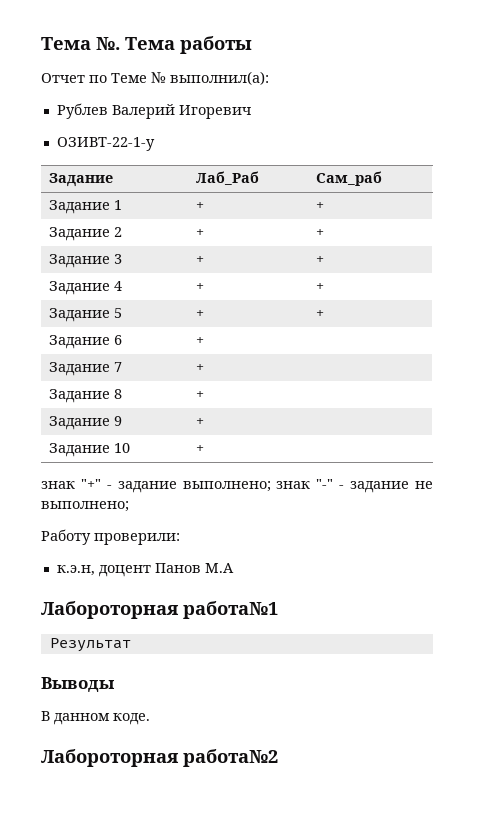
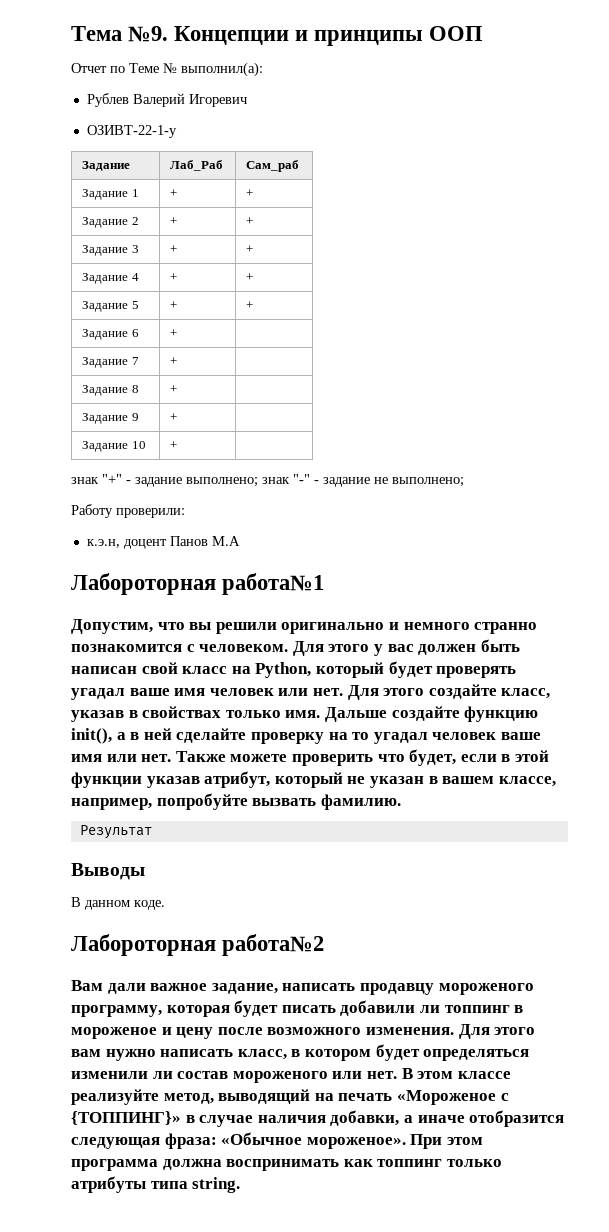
[41,36,252,54] Тема №. Тема работы -> [71,26,484,46] Тема №9. Концепции и принципы ООП
(278, 610) none -> [71,619,538,634] [71,639,520,656] [71,661,517,678] [71,684,551,700] [71,706,539,722] [71,728,541,744] [71,749,549,766] [71,771,556,788] [71,793,401,810] // Допустим, что вы решили оригинально и немного странно познакомится с человеком. Для этого у вас должен быть написан свой класс на Python, который будет проверять угадал ваше имя человек или нет. Для этого создайте класс, указав в свойствах только имя. Дальше создайте функцию init(), а в ней сделайте проверку на то угадал человек ваше имя или нет. Также можете проверить что будет, если в этой функции указав атрибут, который не указан в вашем классе, например, попробуйте вызвать фамилию.
(278, 758) none -> [71,980,534,995] [71,1000,524,1017] [71,1024,536,1039] [71,1044,530,1061] [71,1068,511,1083] [71,1089,509,1105] [71,1110,565,1127] [71,1132,483,1149] [71,1159,502,1171] [71,1176,241,1193] // Вам дали важное задание, написать продавцу мороженого программу, которая будет писать добавили ли топпинг в мороженое и цену после возможного изменения. Для этого вам нужно написать класс, в котором будет определяться изменили ли состав мороженого или нет. В этом классе реализуйте метод, выводящий на печать «Мороженое с {ТОППИНГ}» в случае наличия добавки, а иначе отобразится следующая фраза: «Обычное мороженое». При этом программа должна воспринимать как топпинг только атрибуты типа string.

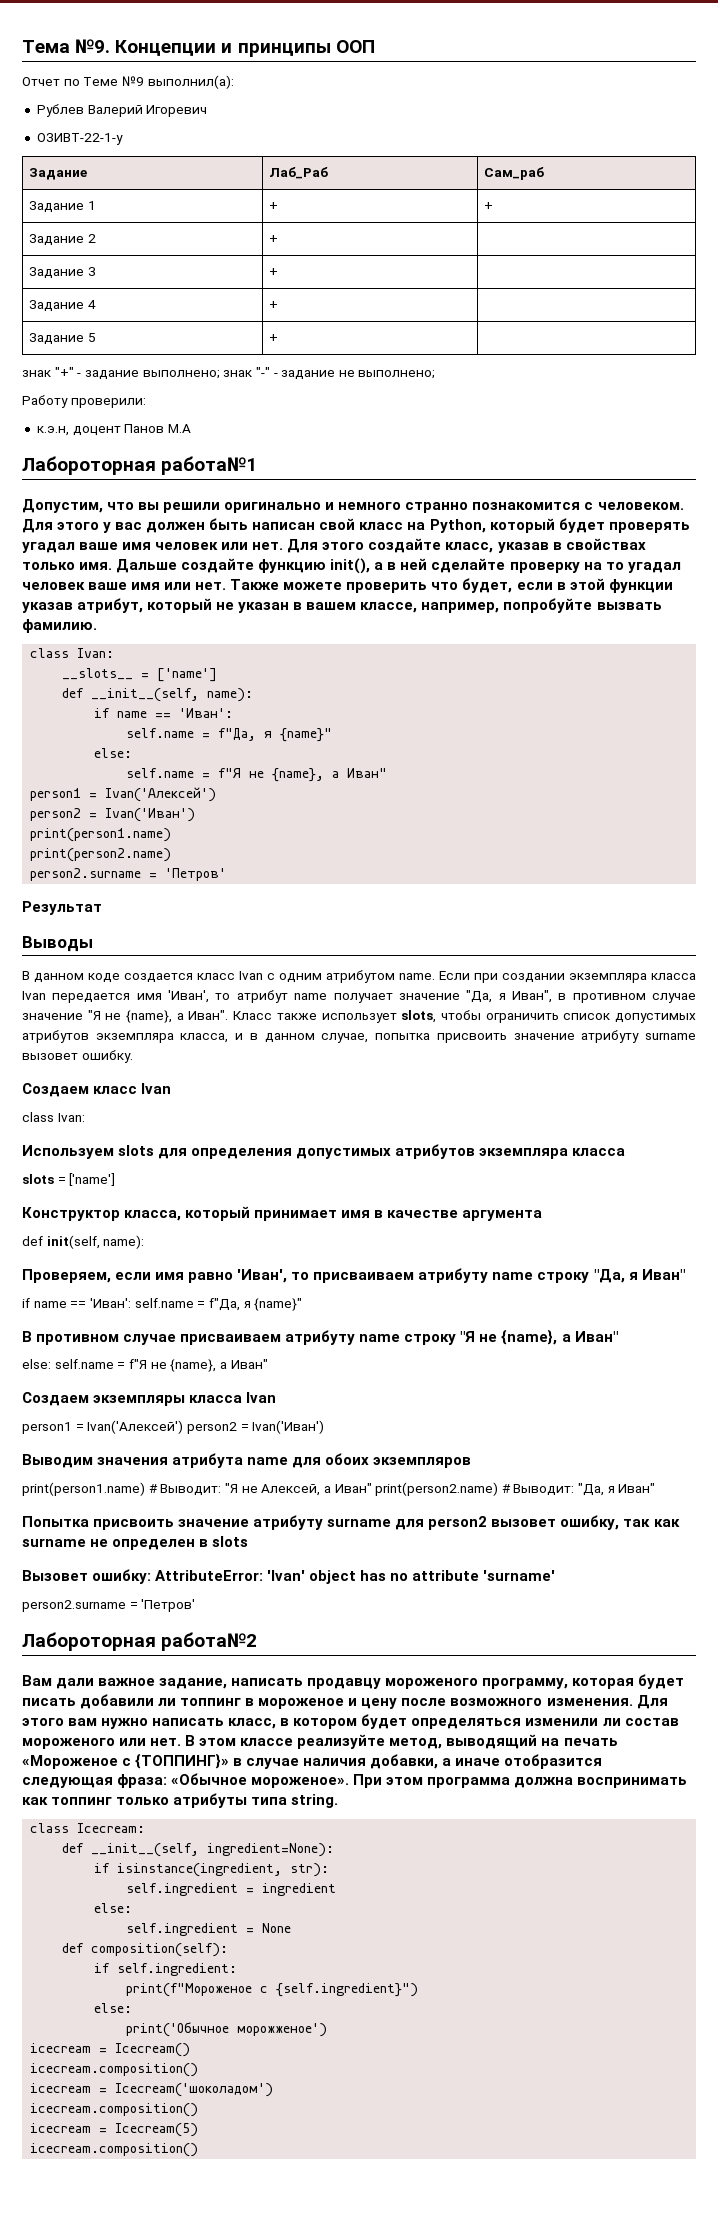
[163,63,177,73] № -> [121,76,144,86] №9
[246,217,254,225] + -> (279, 239) none
[246,245,254,253] + -> (279, 272) none
[246,273,254,281] + -> (279, 305) none
[246,301,254,309] [82,329,139,340] [170,329,178,337] [82,357,139,368] [170,357,178,365] [82,385,139,396] [170,385,178,393] [82,413,139,424] [170,413,178,421] [82,441,146,452] [170,441,178,449] | + // Задание 6 | + | // Задание 7 | + | // Задание 8 | + | // Задание 9 | + | // Задание 10 | + -> (279, 338) none
[79,825,152,839] [71,863,145,880] [71,897,165,910] Результат // Выводы // В данном коде. -> [30,648,115,658] [62,668,218,682] [62,688,254,702] [94,708,234,718] [126,728,333,742] [94,748,133,758] [126,768,388,782] [30,787,217,802] [30,808,196,822] [30,828,172,842] [30,848,172,862] [30,868,227,881] [22,901,102,915] [22,936,93,952] [22,970,696,983] [22,990,696,1003] [22,1010,696,1023] [22,1030,697,1043] [22,1050,133,1063] [22,1083,172,1097] [22,1112,85,1122] [22,1144,626,1159] [22,1173,116,1186] [22,1206,543,1221] [22,1235,145,1249] [22,1268,685,1283] [22,1298,303,1311] [22,1329,618,1345] [22,1359,268,1372] [22,1392,277,1406] [22,1420,325,1434] [22,1453,472,1468] [22,1482,656,1496] [22,1515,680,1530] [22,1536,249,1550] [22,1569,556,1584] [22,1599,196,1612] class Ivan: // __slots__ = ['name'] // def __init__(self, name): // if name == 'Иван': // self.name = f"Да, я {name}" // else: // self.name = f"Я не {name}, а Иван" // person1 = Ivan('Алексей') // person2 = Ivan('Иван') // print(person1.name) // print(person2.name) // person2.surname = 'Петров' // Результат // Выводы // В данном коде создается класс Ivan с одним атрибутом name. Если при создании экземпляра класса Ivan передается имя 'Иван', то атрибут name получает значение "Да, я Иван", в противном случае значение "Я не {name}, а Иван". Класс также использует slots, чтобы ограничить список допустимых атрибутов экземпляра класса, и в данном случае, попытка присвоить значение атрибуту surname вызовет ошибку. // Создаем класс Ivan // class Ivan: // Используем slots для определения допустимых атрибутов экземпляра класса // slots = ['name'] // Конструктор класса, который принимает имя в качестве аргумента // def init(self, name): // Проверяем, если имя равно 'Иван', то присваиваем атрибуту name строку "Да, я Иван" // if name == 'Иван': self.name = f"Да, я {name}" // В противном случае присваиваем атрибуту name строку "Я не {name}, а Иван" // else: self.name = f"Я не {name}, а Иван" // Создаем экземпляры класса Ivan // person1 = Ivan('Алексей') person2 = Ivan('Иван') // Выводим значения атрибута name для обоих экземпляров // print(person1.name) # Выводит: "Я не Алексей, а Иван" print(person2.name) # Выводит: "Да, я Иван" // Попытка присвоить значение атрибуту surname для person2 вызовет ошибку, так как surname не определен в slots // Вызовет ошибку: AttributeError: 'Ivan' object has no attribute 'surname' // person2.surname = 'Петров'
(241, 1185) none -> [30,1823,146,1833] [62,1843,335,1857] [94,1863,330,1877] [126,1883,337,1896] [94,1903,133,1913] [126,1923,292,1936] [62,1943,229,1957] [94,1963,238,1976] [126,1983,419,1997] [94,2003,133,2013] [126,2022,328,2037] [30,2043,191,2057] [30,2063,199,2077] [30,2083,274,2097] [30,2103,199,2117] [30,2123,199,2137] [30,2143,199,2157] // class Icecream: // def __init__(self, ingredient=None): // if isinstance(ingredient, str): // self.ingredient = ingredient // else: // self.ingredient = None // def composition(self): // if self.ingredient: // print(f"Мороженое с {self.ingredient}") // else: // print('Обычное морожженое') // icecream = Icecream() // icecream.composition() // icecream = Icecream('шоколадом') // icecream.composition() // icecream = Icecream(5) // icecream.composition()

